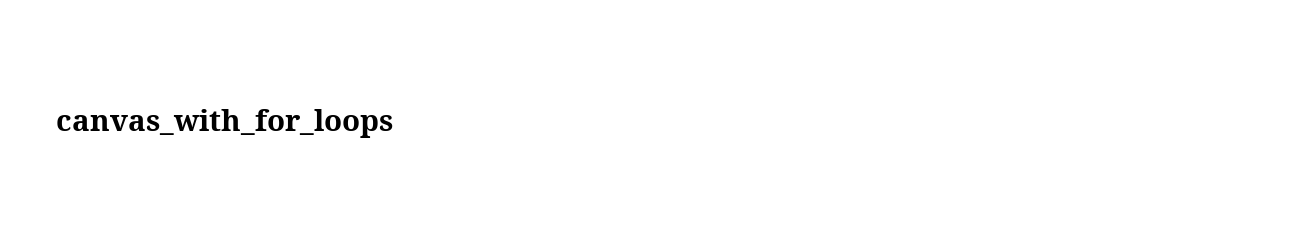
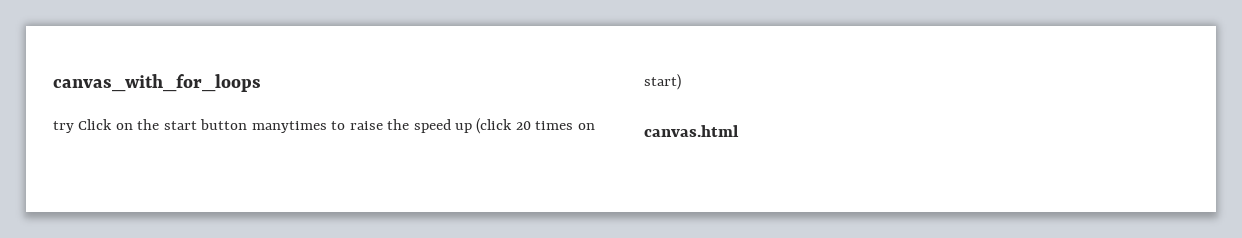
(393, 123) none -> [53,118,595,134] [644,74,681,90] [644,125,739,137] // try Click on the start button manytimes to raise the speed up (click 20 times on start) // canvas.html

